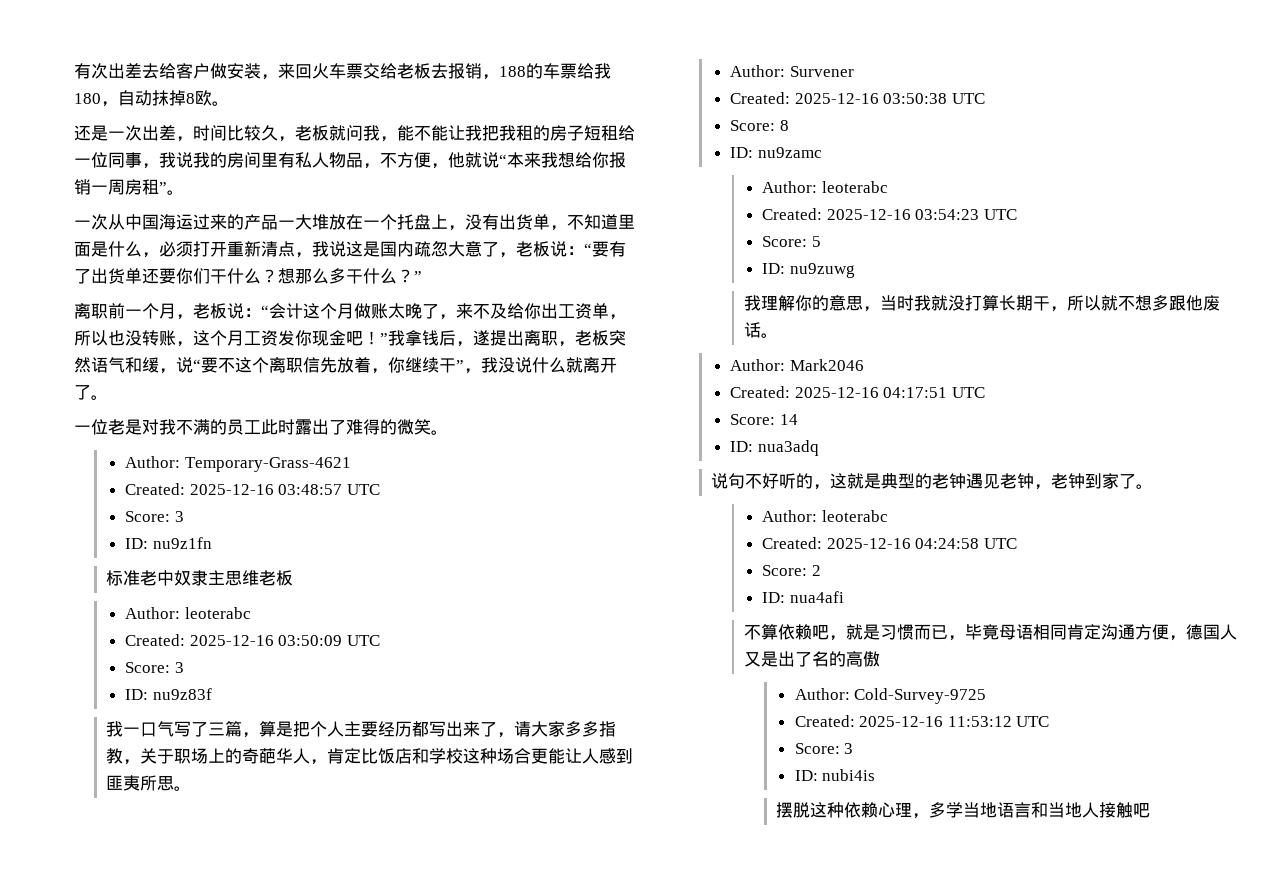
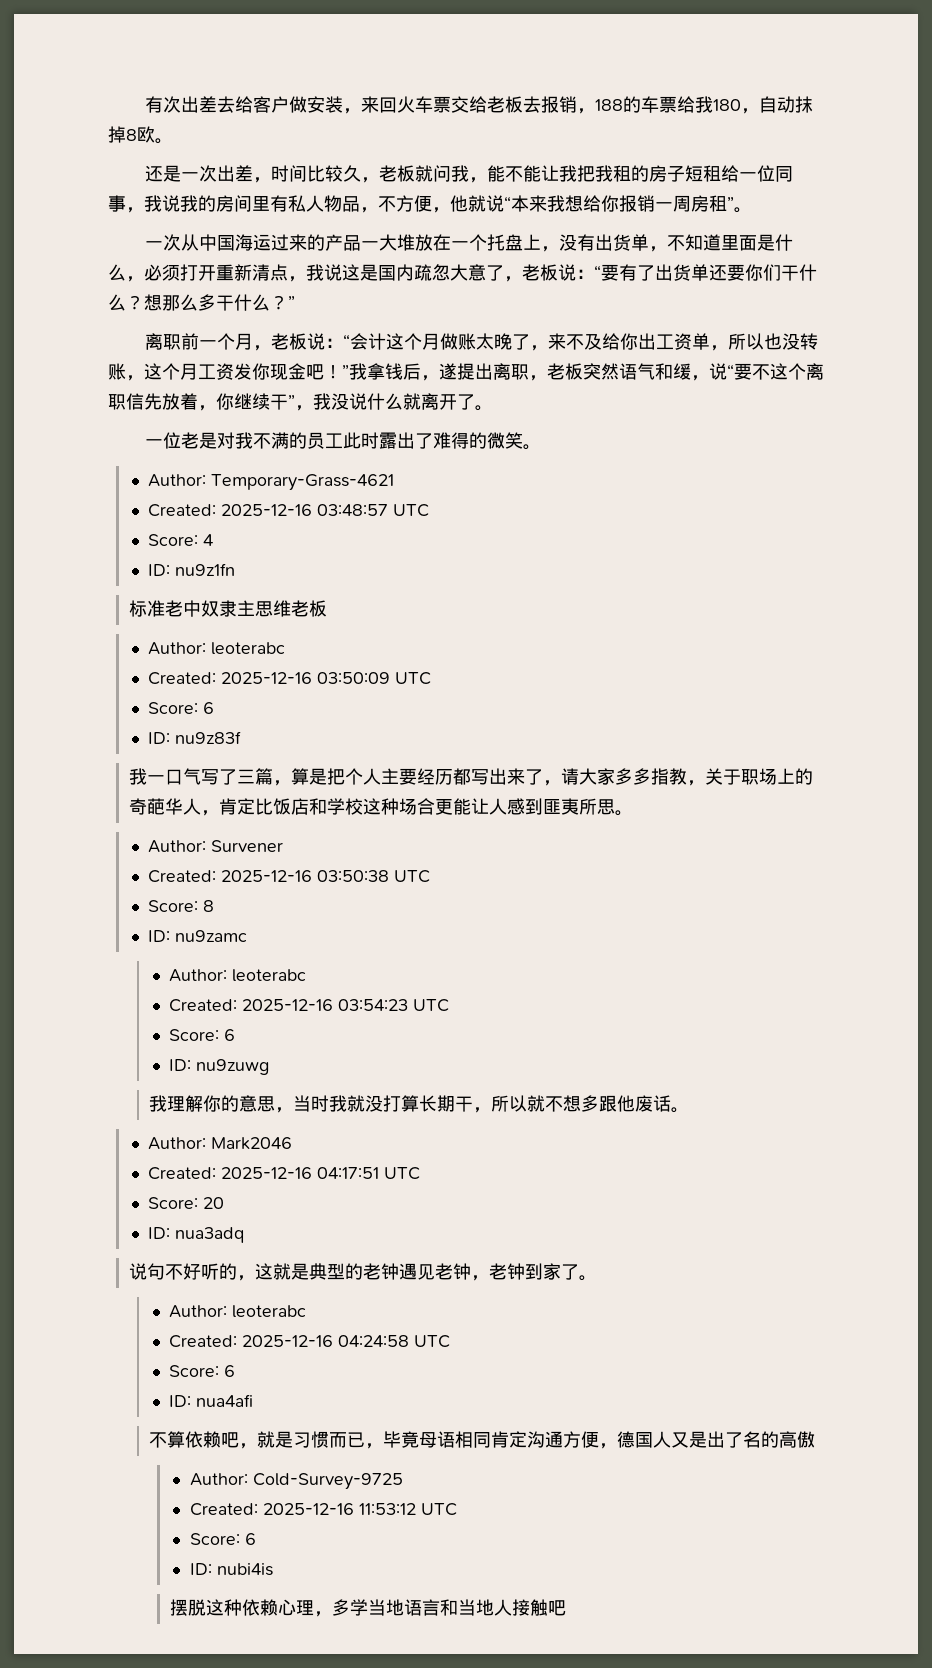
[174,511,184,522] 3 -> [203,534,214,546] 4
[174,662,184,673] 3 -> [203,702,215,714] 6
[811,236,821,247] 5 -> [224,1029,236,1041] 6
[779,414,798,425] 14 -> [203,1197,225,1209] 20
[811,565,821,576] 2 -> [224,1365,236,1377] 6
[844,743,854,754] 3 -> [244,1533,256,1545] 6

